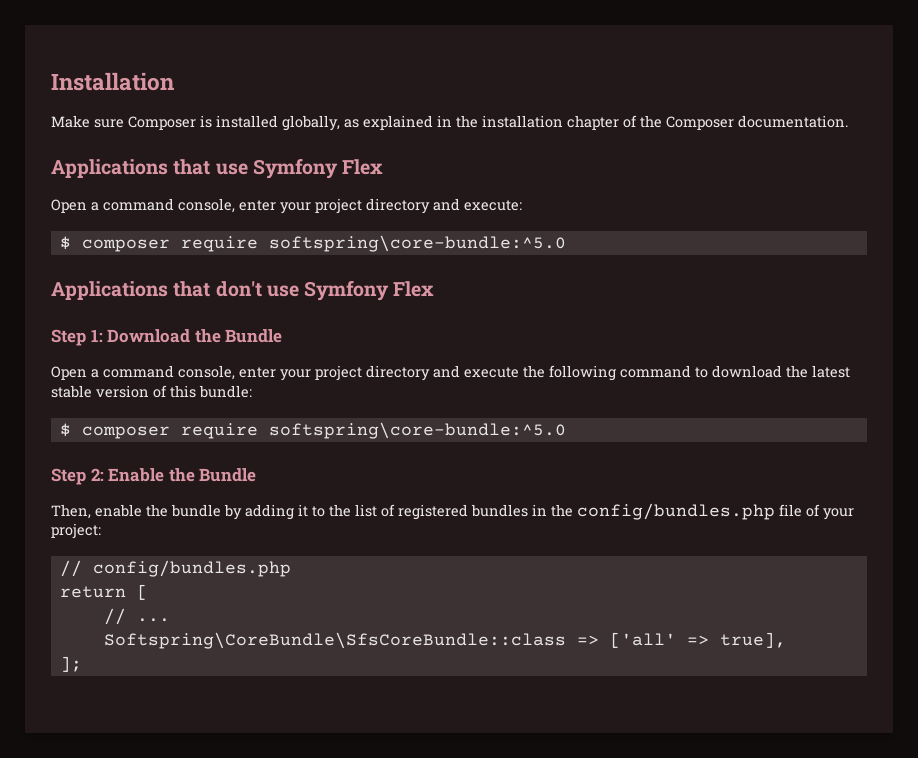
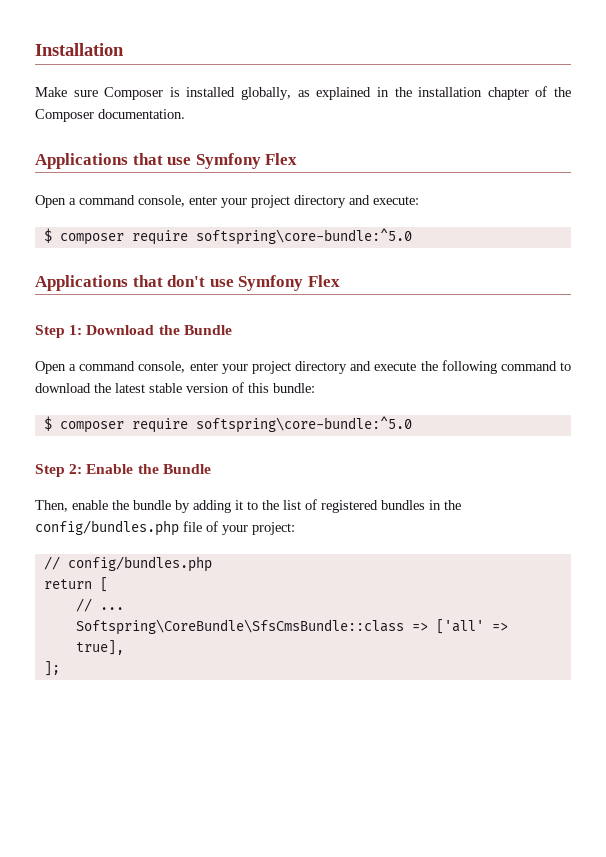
[103,632,566,649] Softspring\CoreBundle\SfsCoreBundle::class -> [75,619,404,635] Softspring\CoreBundle\SfsCmsBundle::class

